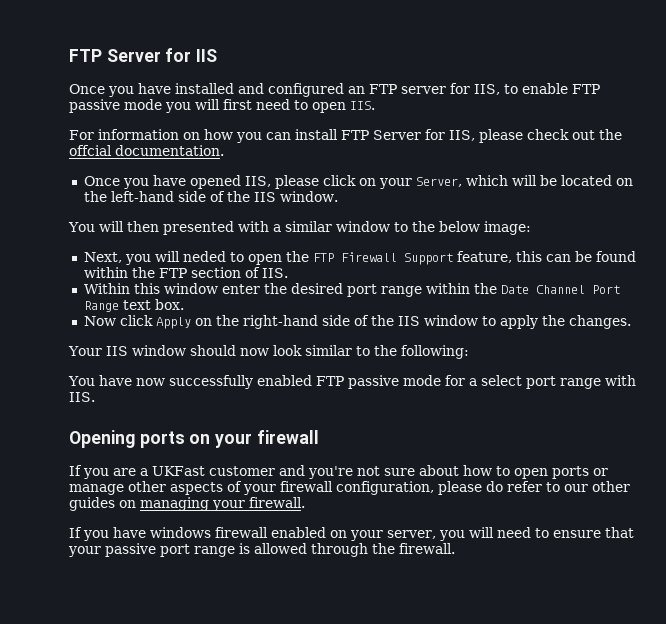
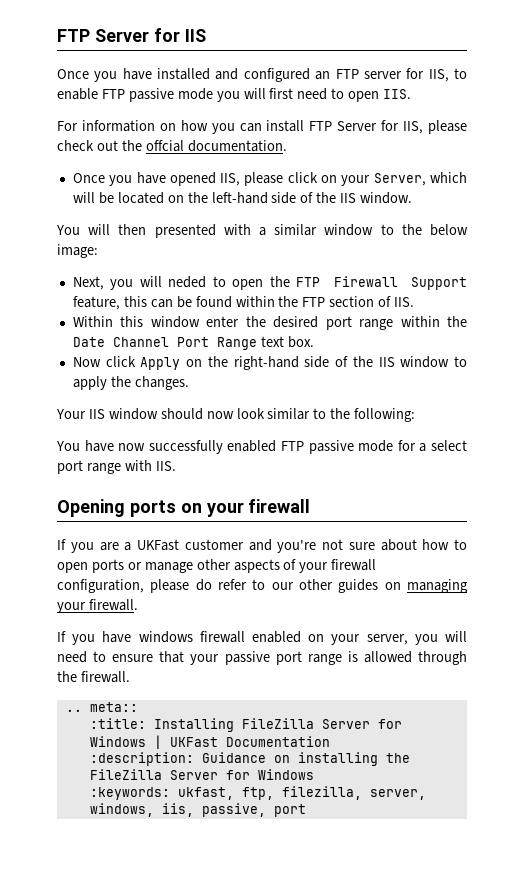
(455, 548) none -> [65,702,138,712] [89,718,402,732] [89,735,330,749] [89,752,410,766] [89,769,314,780] [89,786,426,800] [89,803,306,817] // .. meta:: // :title: Installing FileZilla Server for Windows | UKFast Documentation // :description: Guidance on installing the FileZilla Server for Windows // :keywords: ukfast, ftp, filezilla, server, windows, iis, passive, port

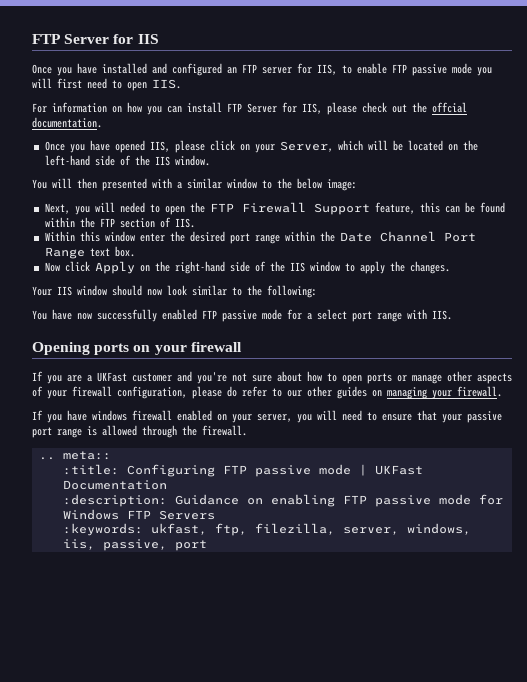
[153,718,402,732] [89,736,146,747] Installing FileZilla Server for Windows -> [126,464,351,477] Configuring FTP passive mode
[297,752,410,766] [89,769,314,780] installing the FileZilla Server for Windows -> [270,494,503,507] [62,509,215,520] enabling FTP passive mode for Windows FTP Servers

